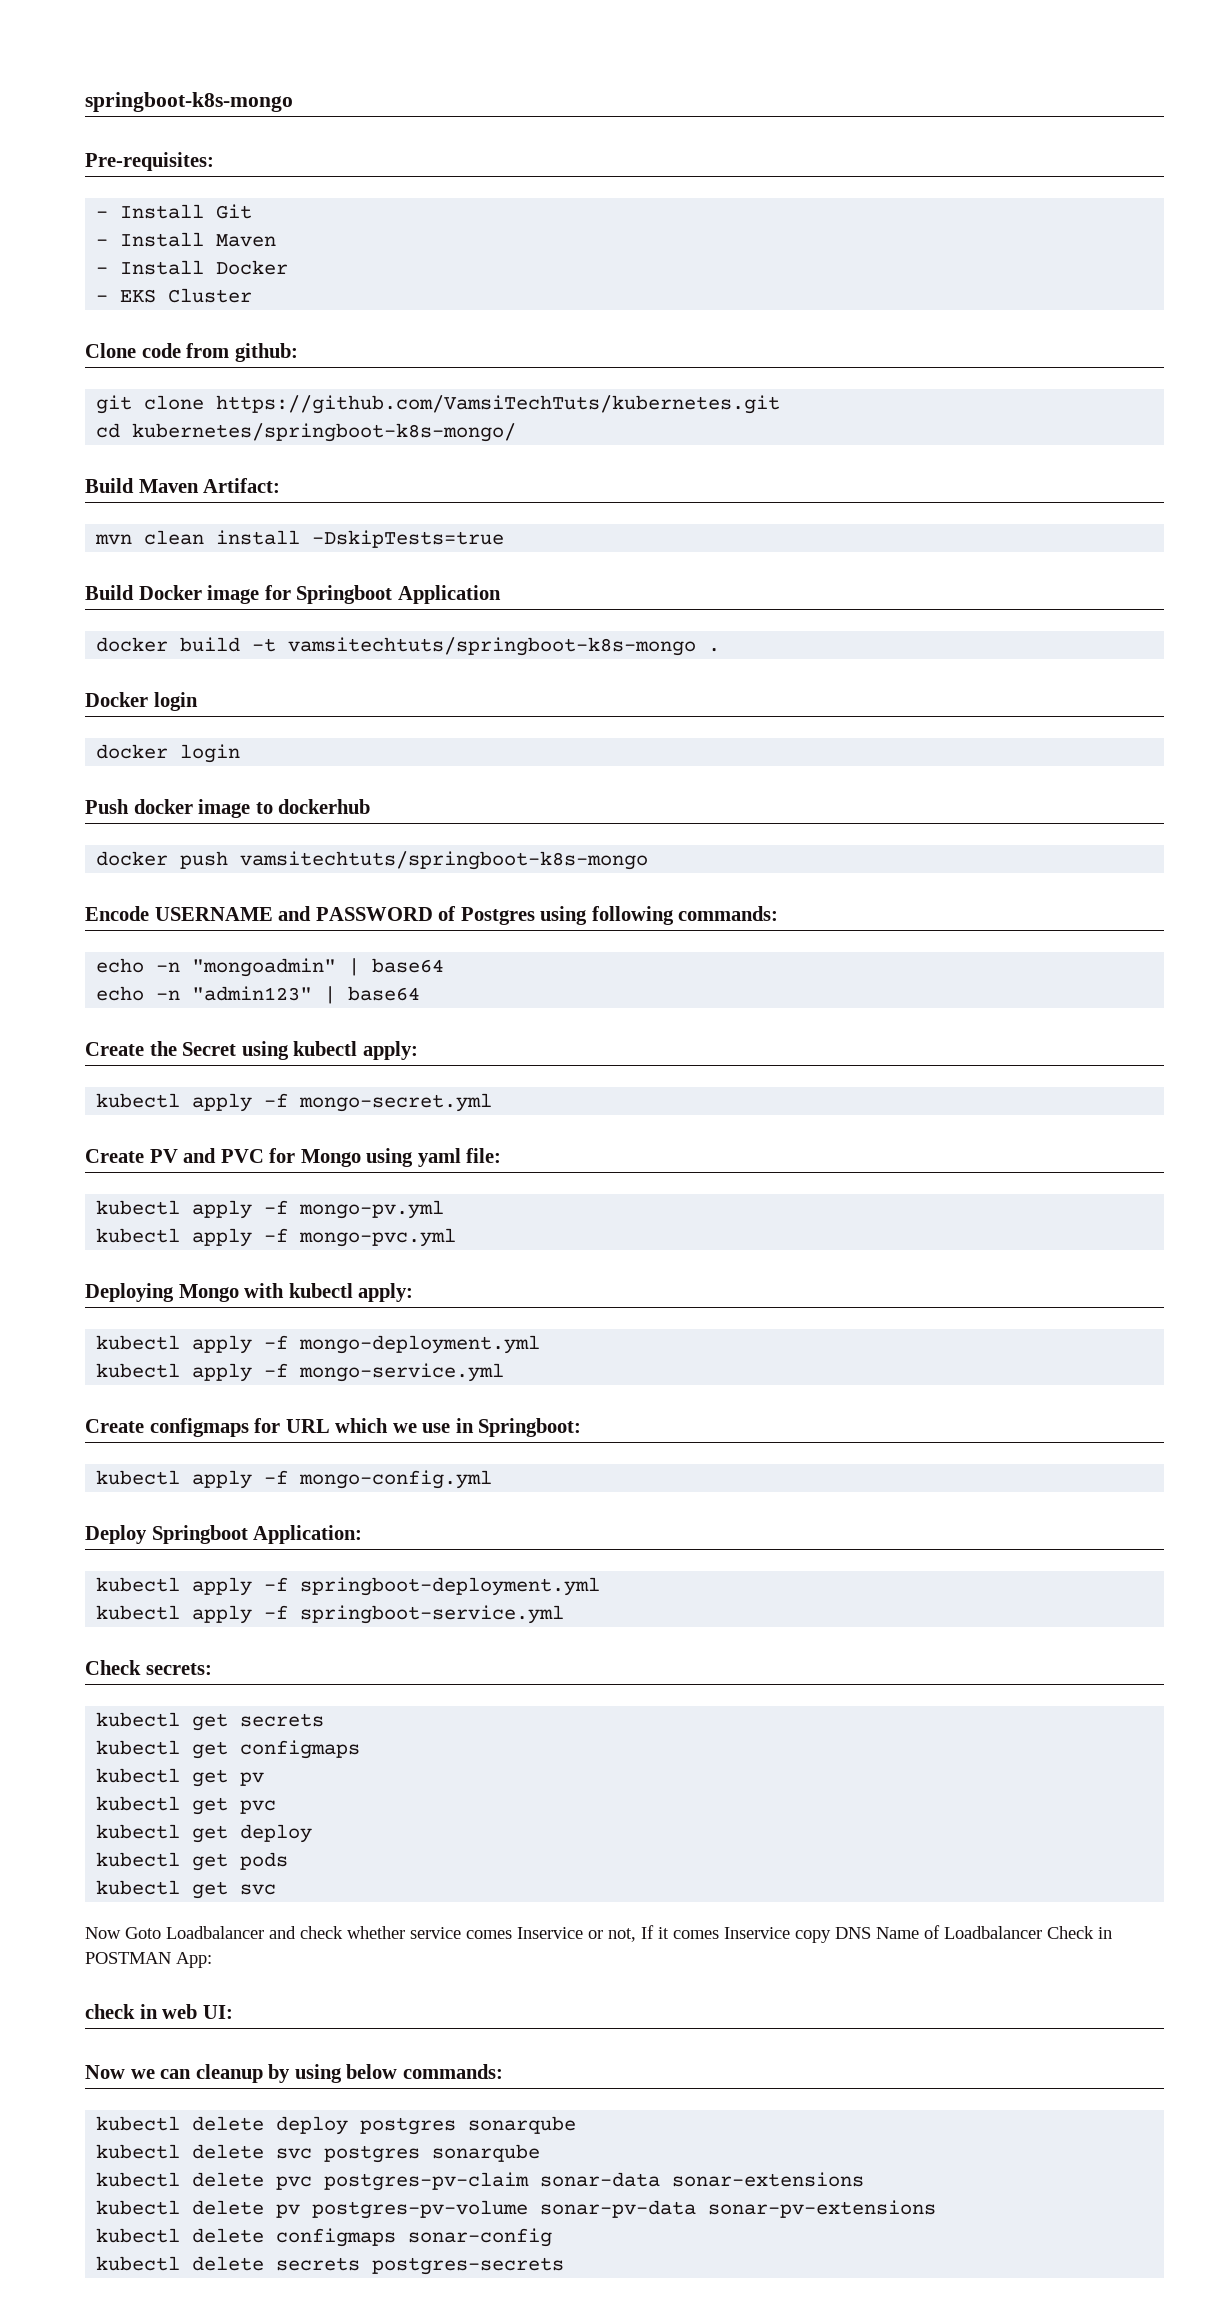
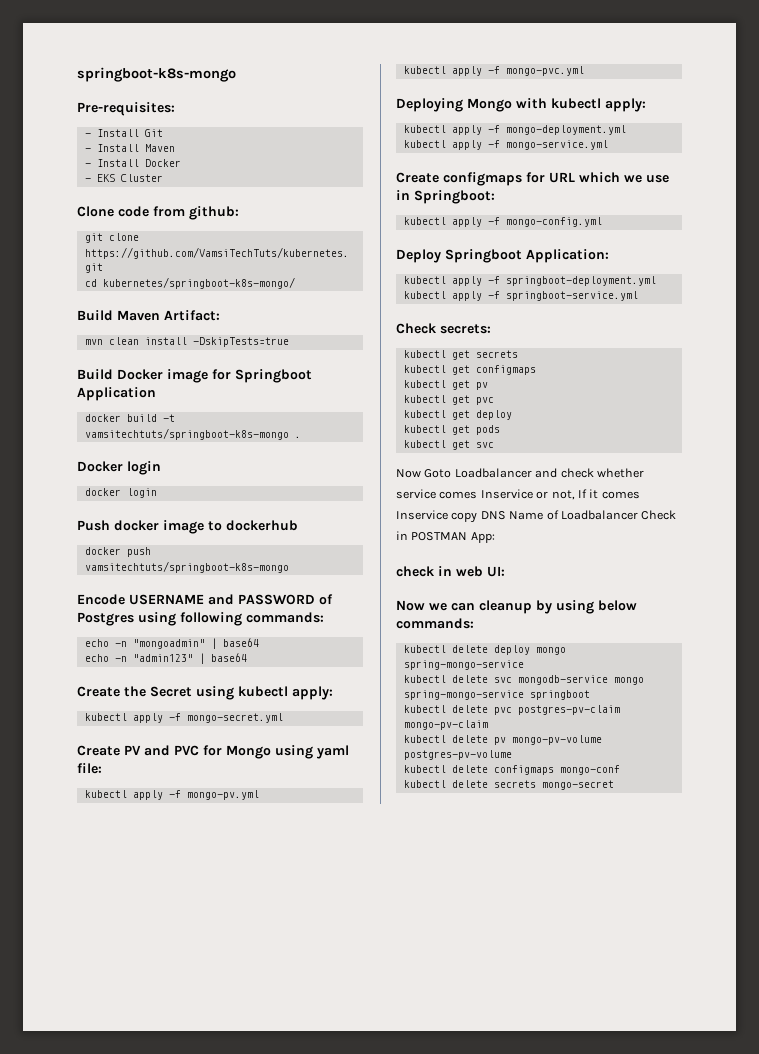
[360,2116,577,2135] postgres sonarqube -> [535,647,566,655] [403,660,524,670] mongo spring-mongo-service
[324,2144,541,2163] postgres sonarqube -> [517,675,644,685] [403,690,590,700] mongodb-service mongo spring-mongo-service springboot
[540,2172,865,2187] sonar-data sonar-extensions -> [403,720,488,730] mongo-pv-claim
(301, 2211) none -> [511,735,602,745] mongo-pv-volume
[540,2200,937,2218] sonar-pv-data sonar-pv-extensions -> (512, 755) none
[408,2228,553,2247] sonar-config -> [559,765,620,775] mongo-conf
[372,2257,565,2275] postgres-secrets -> [541,780,614,790] mongo-secret

